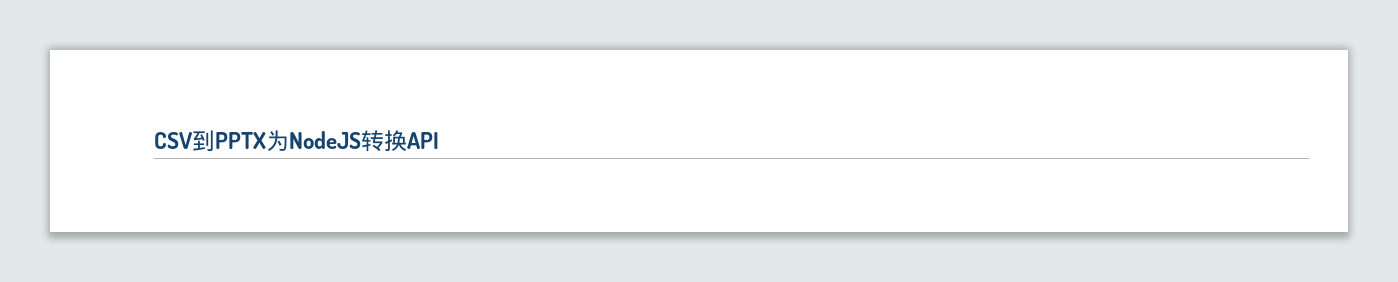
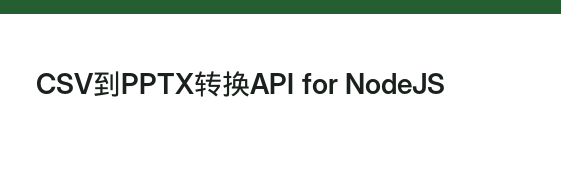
[266,130,361,152] 为NodeJS -> (194, 83) none
(439, 140) none -> [301,73,446,94] for NodeJS

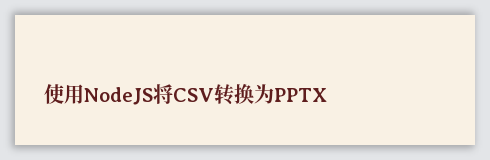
[36,71,446,97] CSV到PPTX转换API for NodeJS -> [44,83,327,105] 使用NodeJS将CSV转换为PPTX

